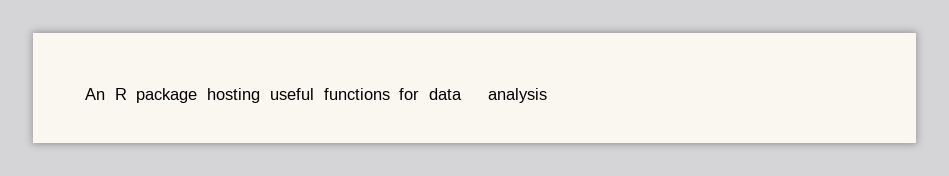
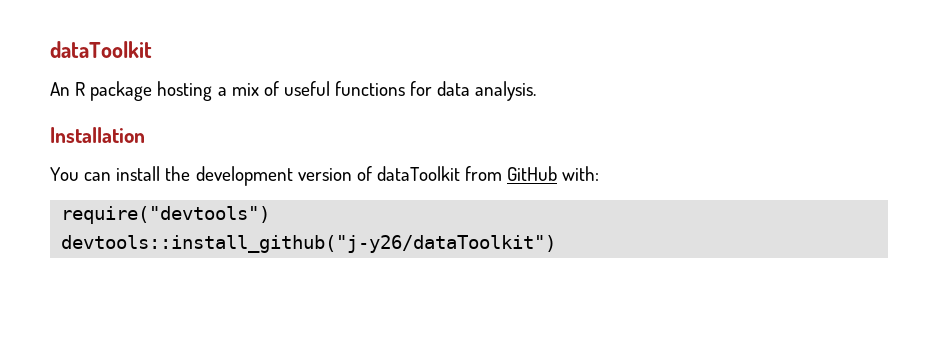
(85, 94) none -> [50,41,152,58] dataToolkit //
(261, 95) none -> [217,81,279,96] a mix of
[488,88,547,103] analysis -> [475,81,537,101] [50,127,145,143] [50,166,600,186] [61,206,271,224] [61,235,557,253] analysis. // Installation // You can install the development version of dataToolkit from GitHub with: // require("devtools") // devtools::install_github("j-y26/dataToolkit")

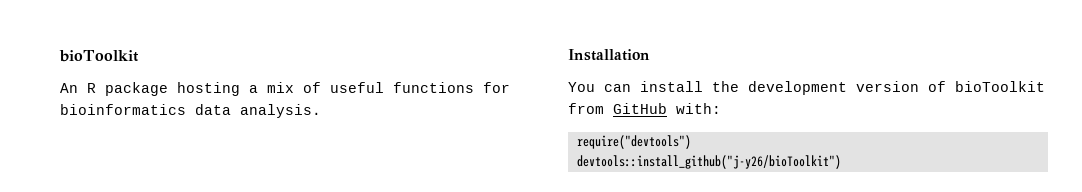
[50,41,152,58] dataToolkit -> [59,50,139,62] bioToolkit
(433, 88) none -> [60,104,186,115] bioinformatics
[376,166,460,181] dataToolkit -> [955,81,1045,92] bioToolkit
[61,235,557,253] devtools::install_github("j-y26/dataToolkit") -> [576,155,841,169] devtools::install_github("j-y26/bioToolkit")

